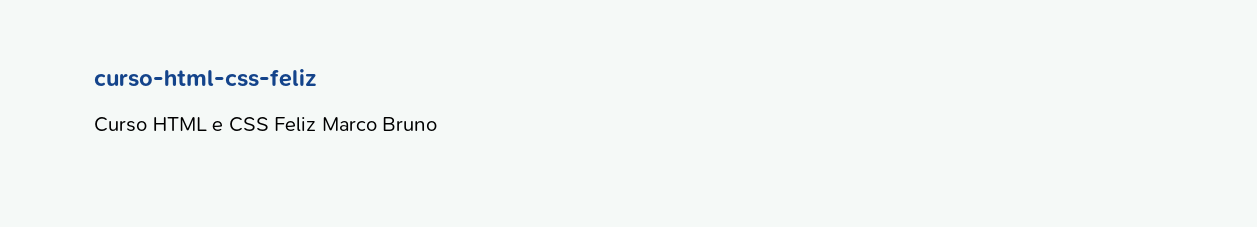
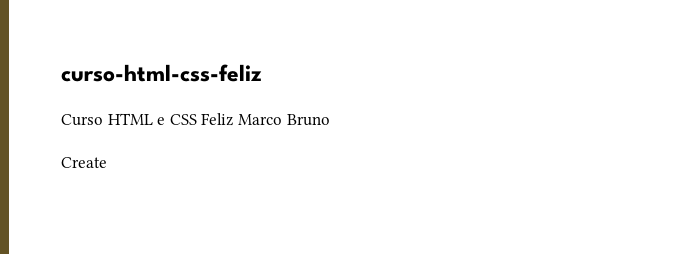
(438, 124) none -> [61,157,107,168] // Create

